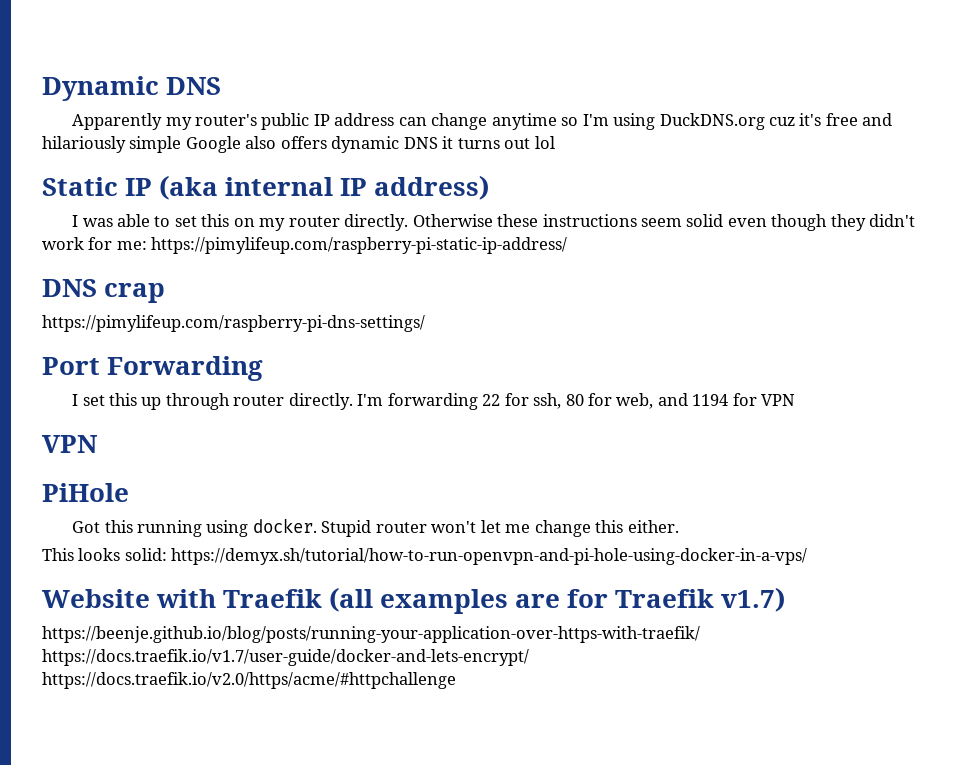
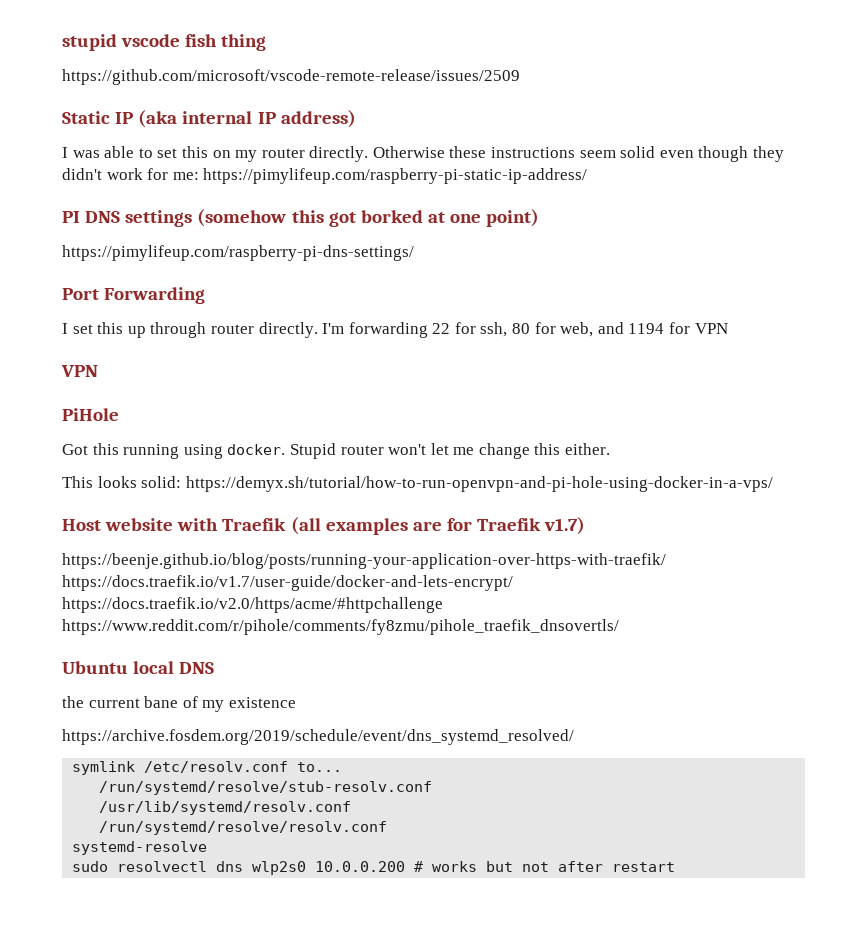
[42,76,222,101] [72,113,893,130] [42,136,555,153] Dynamic DNS // Apparently my router's public IP address can change anytime so I'm using DuckDNS.org cuz it's free and hilariously simple Google also offers dynamic DNS it turns out lol -> [62,34,267,51] [62,69,520,85] stupid vscode fish thing // https://github.com/microsoft/vscode-remote-release/issues/2509
[42,279,166,303] DNS crap -> [62,209,540,227] PI DNS settings (somehow this got borked at one point)
[42,589,150,608] Website -> [62,518,174,531] Host website
(456, 680) none -> [62,619,619,635] [62,661,215,674] [62,696,296,712] [62,729,574,745] [72,761,343,775] [99,781,433,795] [99,801,352,815] [99,821,388,835] [72,841,208,855] [72,861,676,875] https://www.reddit.com/r/pihole/comments/fy8zmu/pihole_traefik_dnsovertls/ // Ubuntu local DNS // the current bane of my existence // https://archive.fosdem.org/2019/schedule/event/dns_systemd_resolved/ // symlink /etc/resolv.conf to... // /run/systemd/resolve/stub-resolv.conf // /usr/lib/systemd/resolv.conf // /run/systemd/resolve/resolv.conf // systemd-resolve // sudo resolvectl dns wlp2s0 10.0.0.200 # works but not after restart

